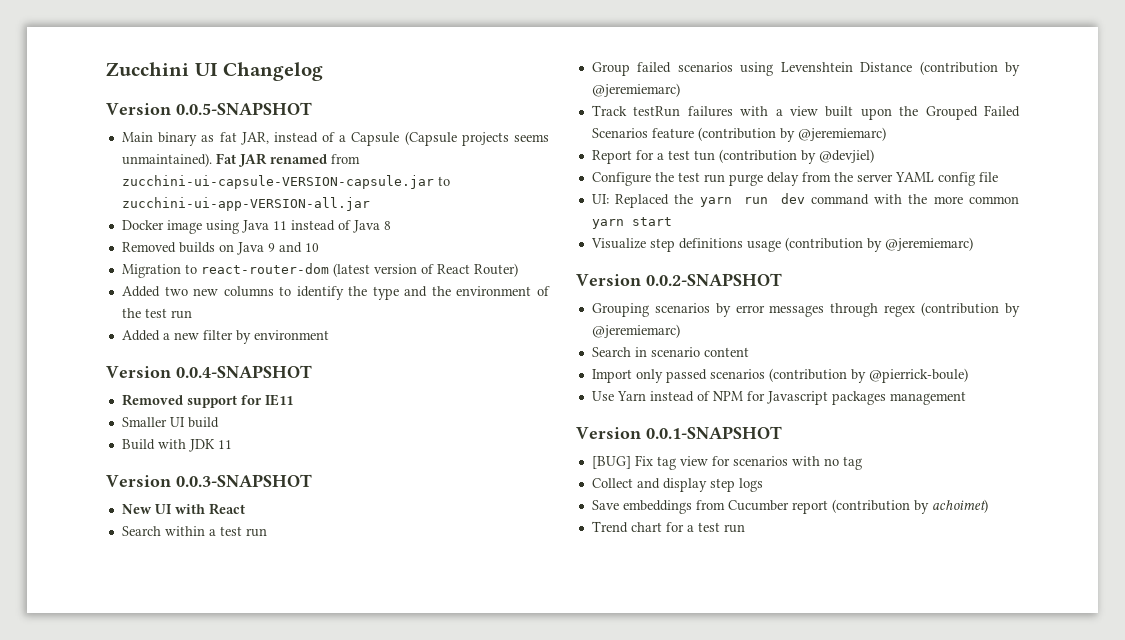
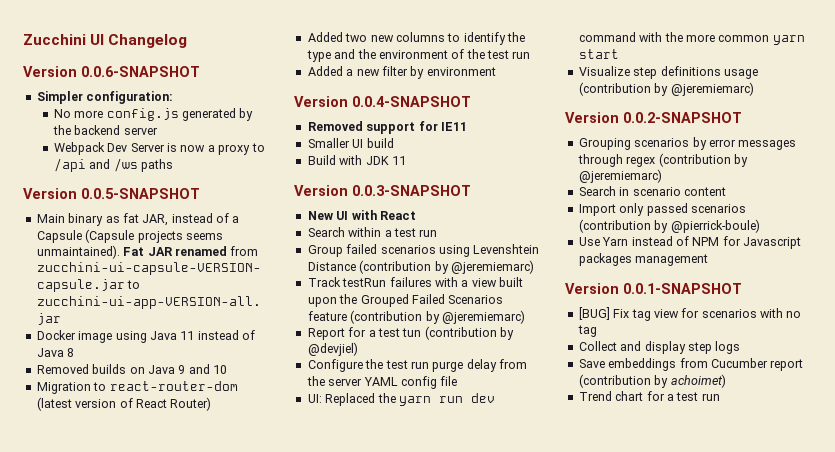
(324, 71) none -> [23,66,200,77] [36,91,174,104] [53,108,254,121] [52,125,158,135] [53,142,265,155] [53,158,174,172] // Version 0.0.6-SNAPSHOT // Simpler configuration: // No more config.js generated by the backend server // Webpack Dev Server is now a proxy to /api and /ws paths

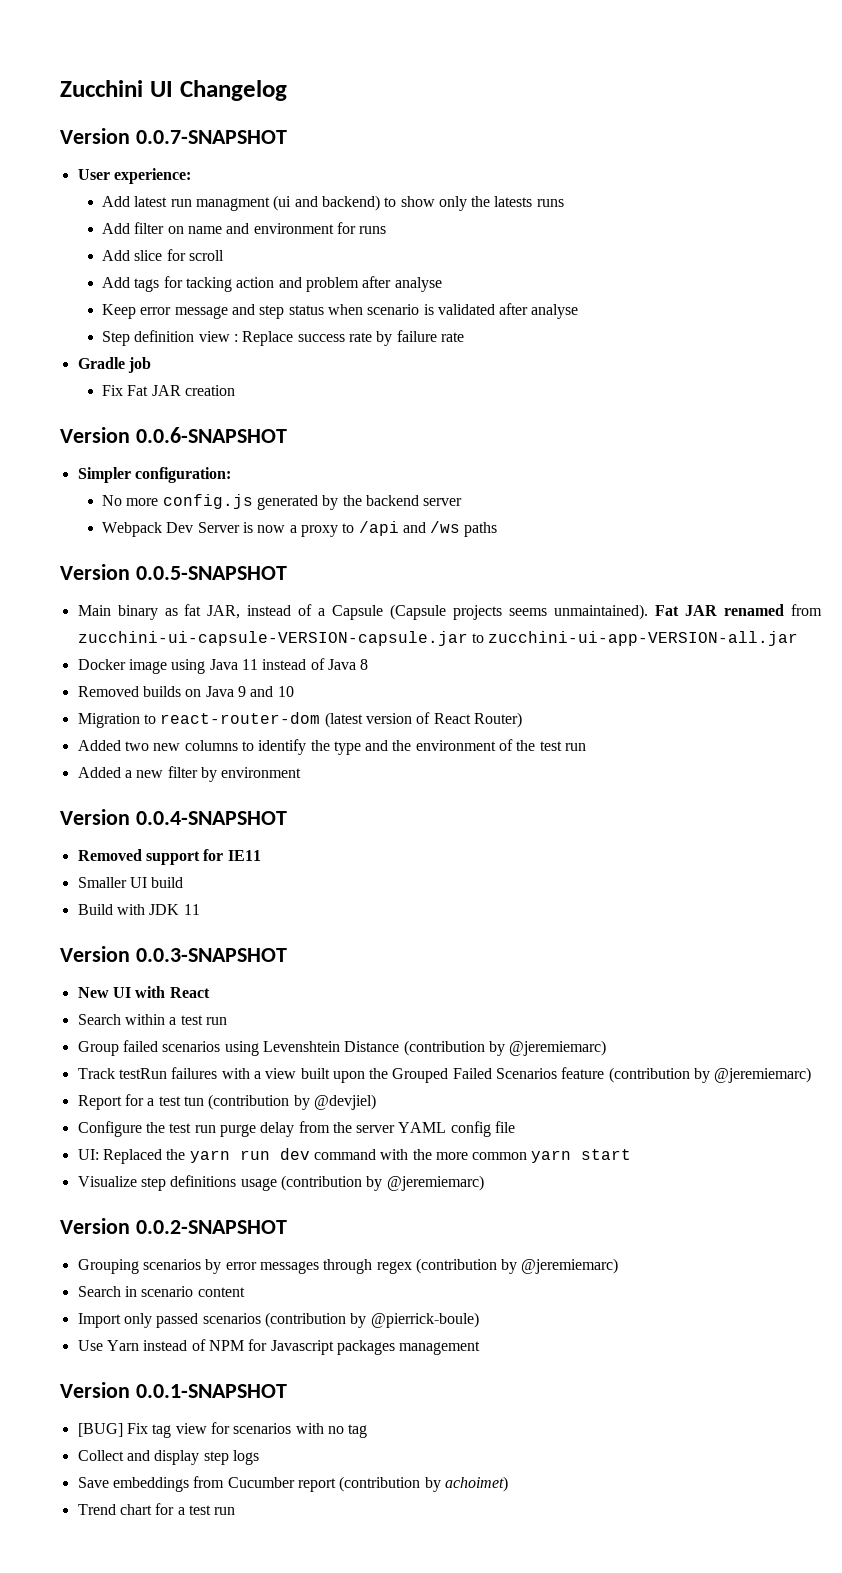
(188, 41) none -> [60,128,287,144] [77,168,191,184] [101,195,564,211] [101,222,387,234] [101,249,224,261] [101,276,442,292] [101,303,579,319] [101,330,464,346] [77,357,151,373] [101,385,235,396] // Version 0.0.7-SNAPSHOT // User experience: // Add latest run managment (ui and backend) to show only the latests runs // Add filter on name and environment for runs // Add slice for scroll // Add tags for tacking action and problem after analyse // Keep error message and step status when scenario is validated after analyse // Step definition view : Replace success rate by failure rate // Gradle job // Fix Fat JAR creation

